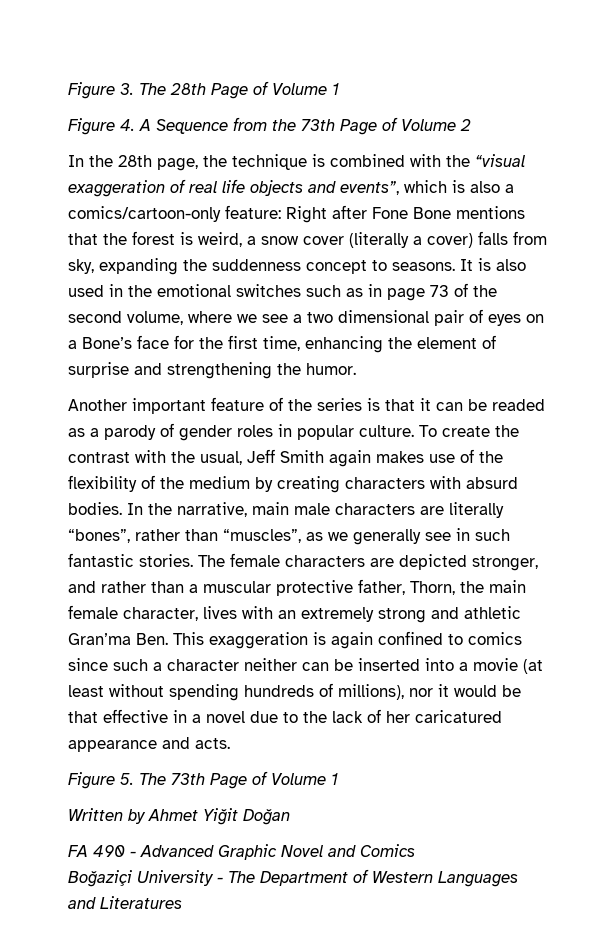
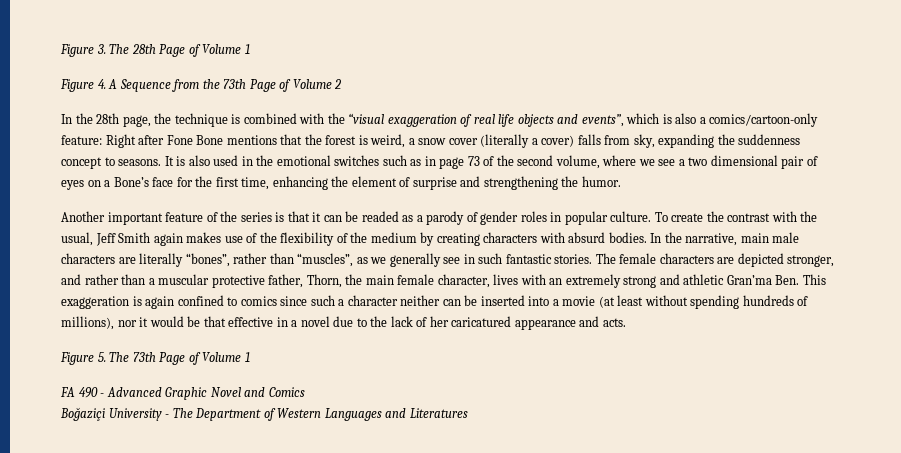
[68,808,290,825] // Written by Ahmet Yiğit Doğan -> (250, 357) none

